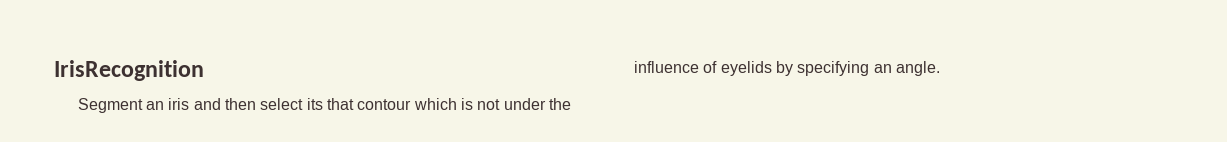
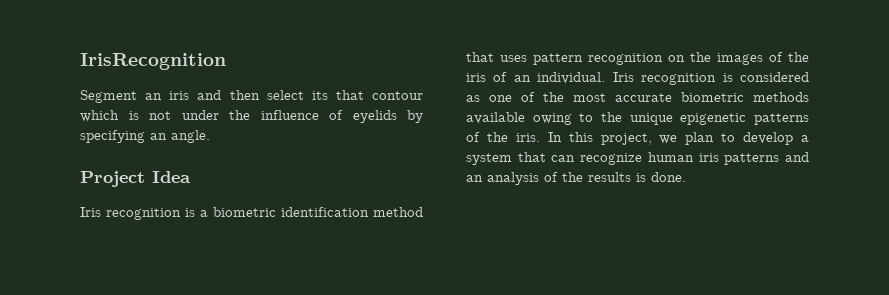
(940, 68) none -> [80,171,191,187] [80,207,423,220] [466,52,809,65] [466,72,809,85] [466,92,809,102] [466,112,809,125] [466,132,809,145] [466,152,809,165] [466,172,686,185] // Project Idea // Iris recognition is a biometric identification method that uses pattern recognition on the images of the iris of an individual. Iris recognition is considered as one of the most accurate biometric methods available owing to the unique epigenetic patterns of the iris. In this project, we plan to develop a system that can recognize human iris patterns and an analysis of the results is done.

